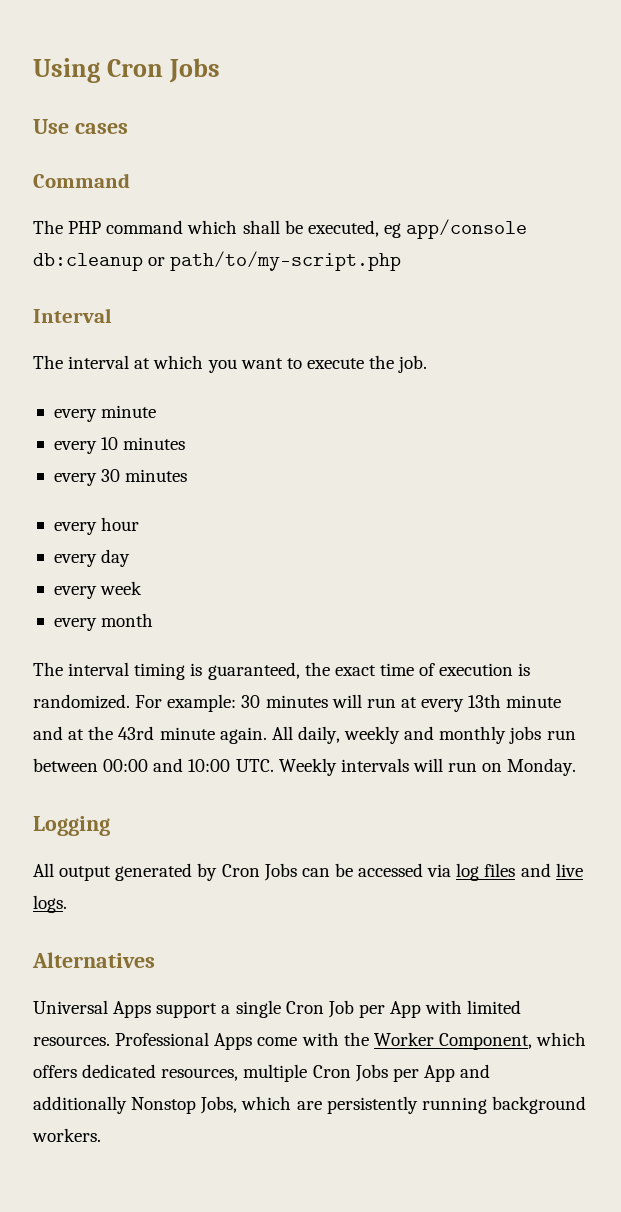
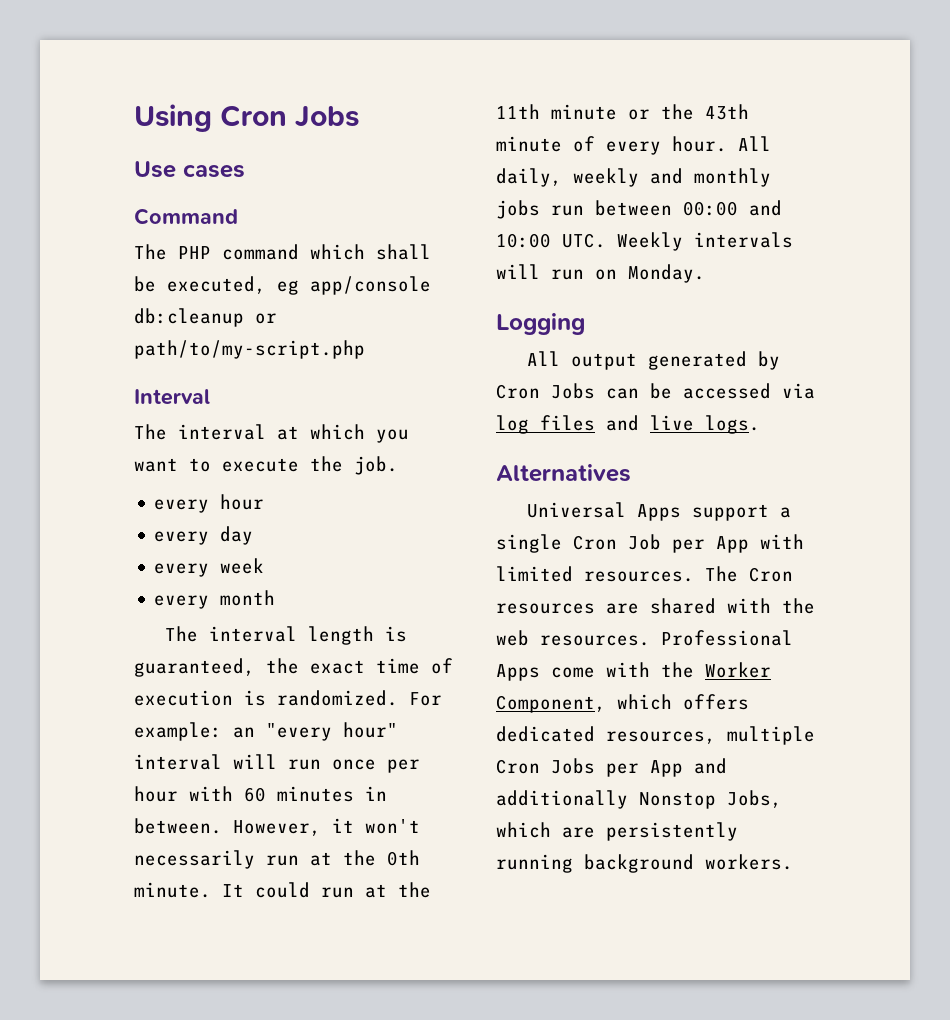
[53,405,157,422] [53,437,186,454] [53,469,188,486] // every minute // every 10 minutes // every 30 minutes -> (398, 465) none
[134,663,186,680] timing -> [308,626,375,645] length
[241,694,562,712] [33,726,267,744] 30 minutes will run at every 13th minute and at the 43rd minute again. -> [233,722,398,741] [134,754,420,773] [134,786,387,802] [134,818,420,836] [134,850,420,869] [134,882,431,898] [496,104,749,120] [496,136,727,155] an "every hour" interval will run once per hour with 60 minutes in between. However, it won't necessarily run at the 0th minute. It could run at the 11th minute or the 43th minute of every hour.
(110, 1041) none -> [705,566,793,582] [496,598,815,614] [496,630,650,646] The Cron resources are shared with the web resources.

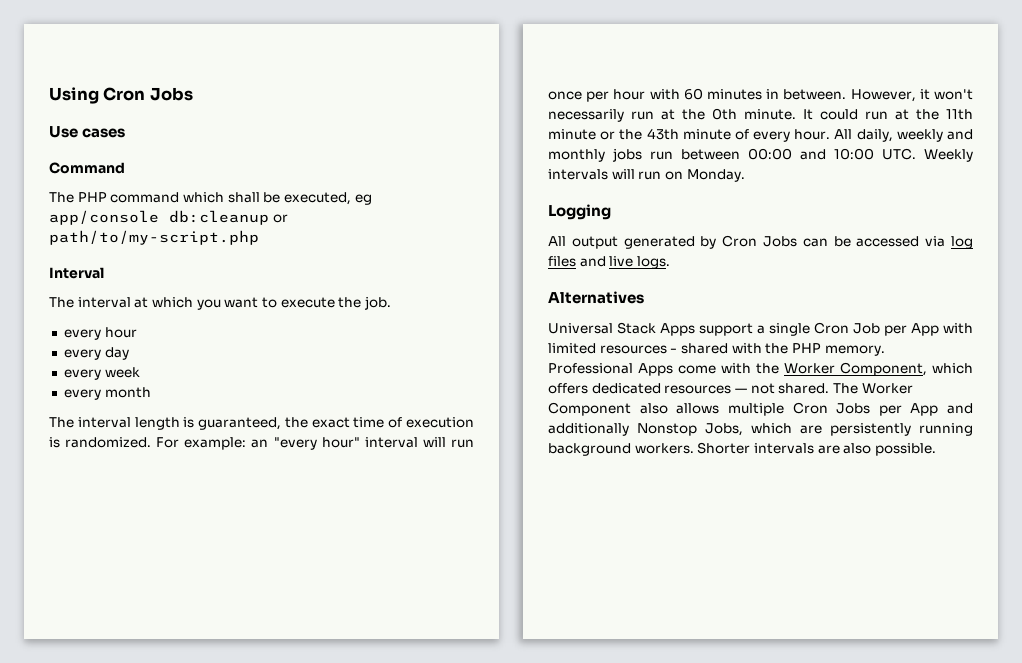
(627, 510) none -> [617,322,656,334] Stack
[584,566,793,582] [496,603,639,614] resources. The Cron resources are -> [599,345,678,354] resources -
[496,630,650,646] web resources. -> [791,343,885,356] PHP memory.
[606,731,716,744] resources, -> [664,383,913,394] [548,402,720,416] resources — not shared. The Worker Component also allows
(793, 862) none -> [697,442,936,456] Shorter intervals are also possible.

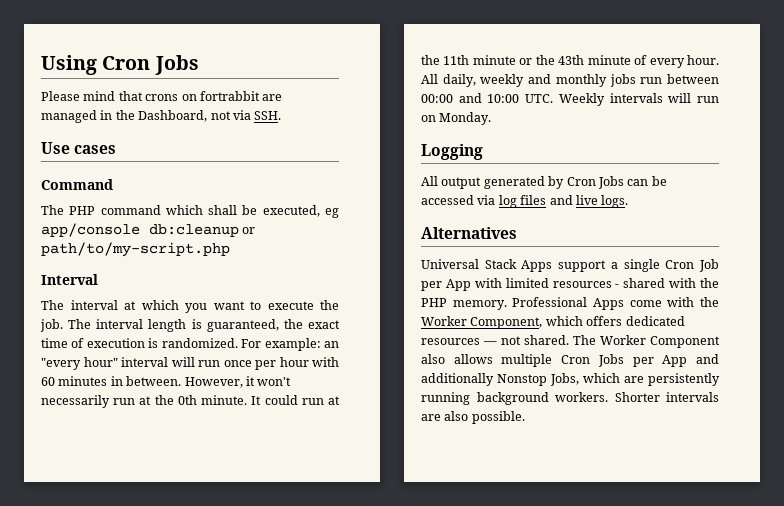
(193, 94) none -> [41,91,283,101] [41,110,282,123] // Please mind that crons on fortrabbit are managed in the Dashboard, not via SSH.
[63,327,137,340] [63,347,129,360] [63,367,140,380] [63,387,151,400] // every hour // every day // every week // every month // -> (63, 325) none

